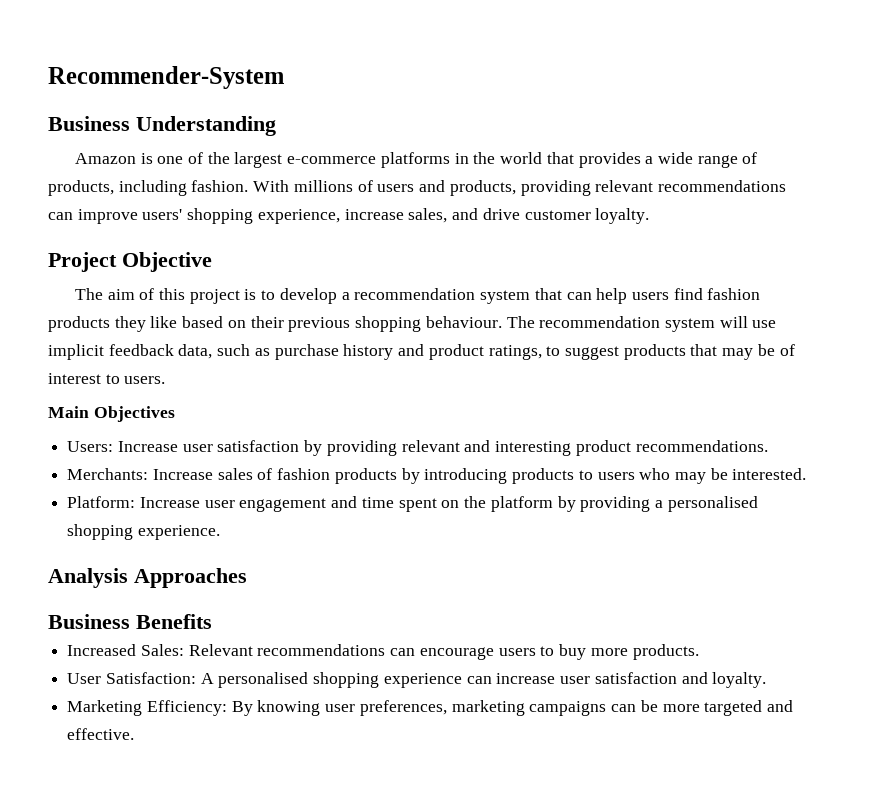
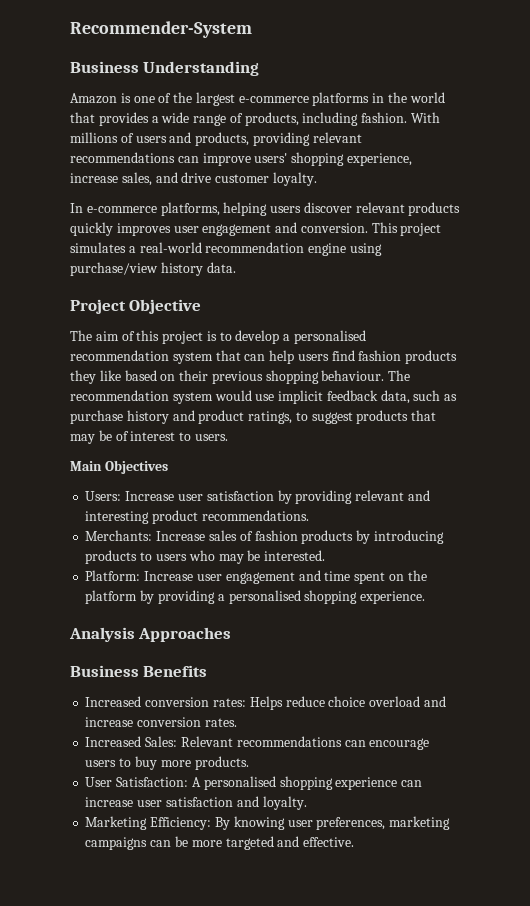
(650, 216) none -> [70,202,461,216] [70,222,442,236] [70,242,382,256] [70,262,236,276] // In e-commerce platforms, helping users discover relevant products quickly improves user engagement and conversion. This project simulates a real-world recommendation engine using purchase/view history data.
(350, 296) none -> [294,330,367,344] personalised
[719,316,748,328] will -> [214,390,252,401] would
(212, 621) none -> [85,696,446,710] [85,717,237,727] // Increased conversion rates: Helps reduce choice overload and increase conversion rates.

